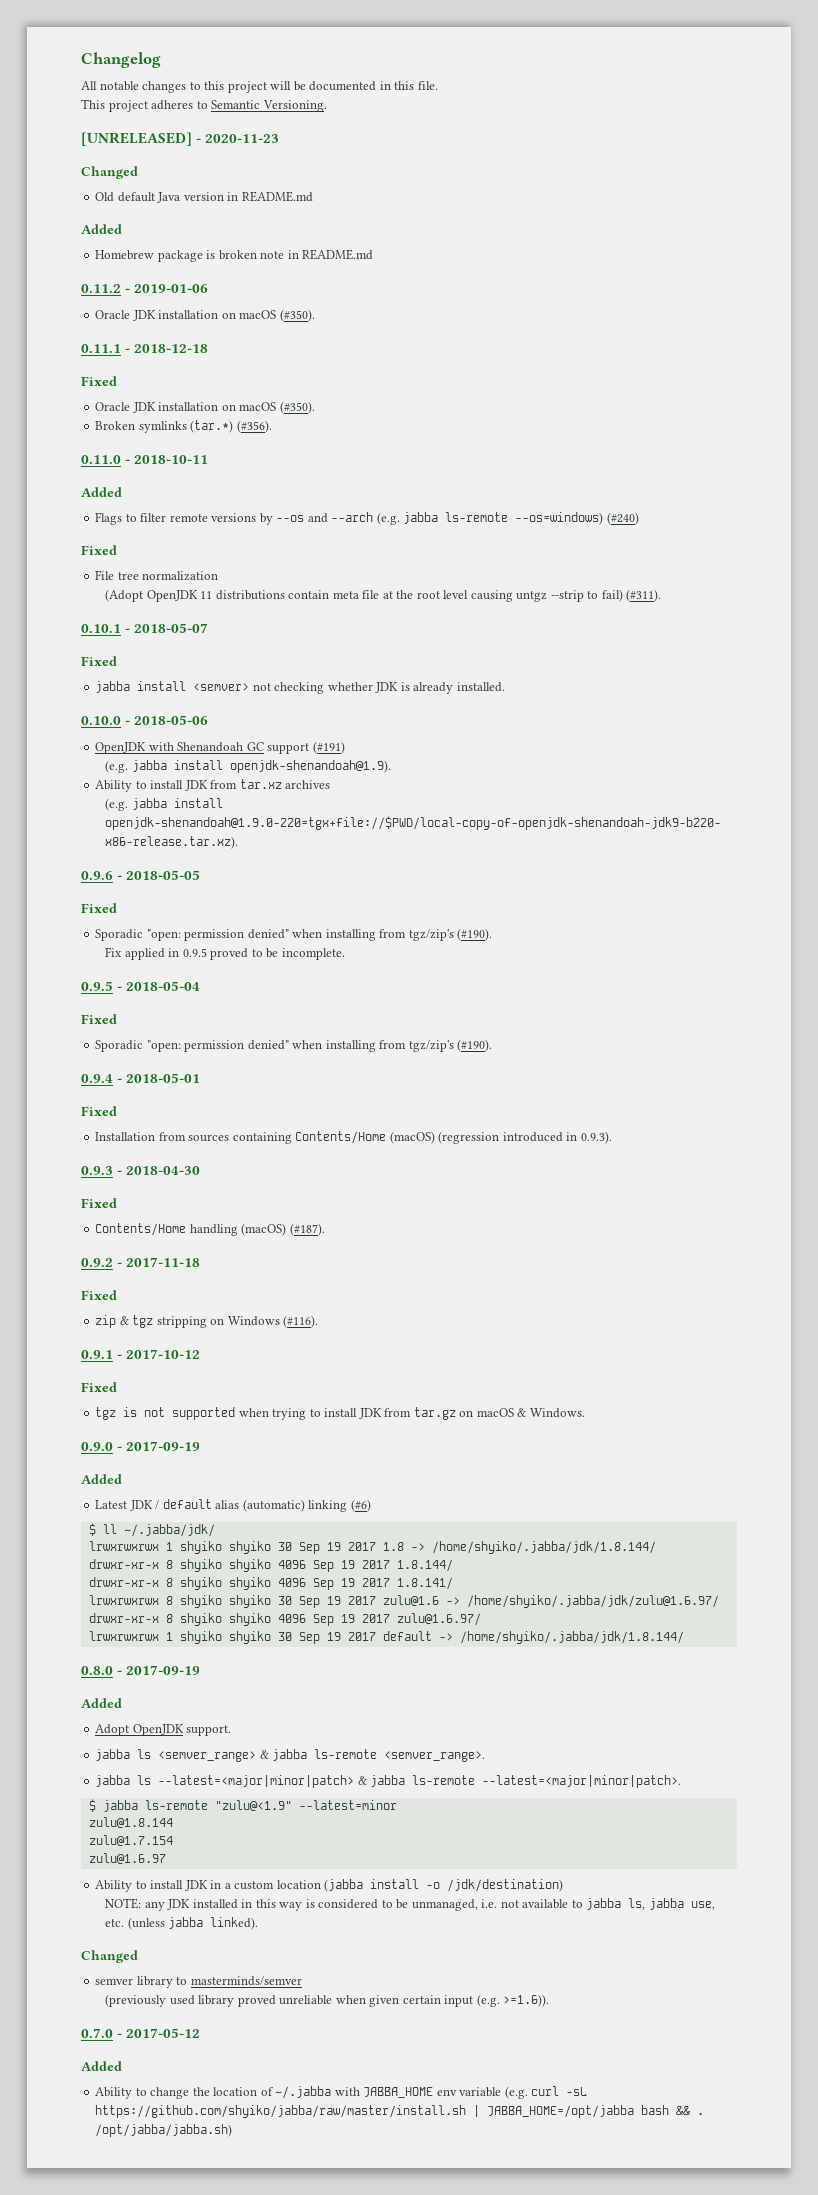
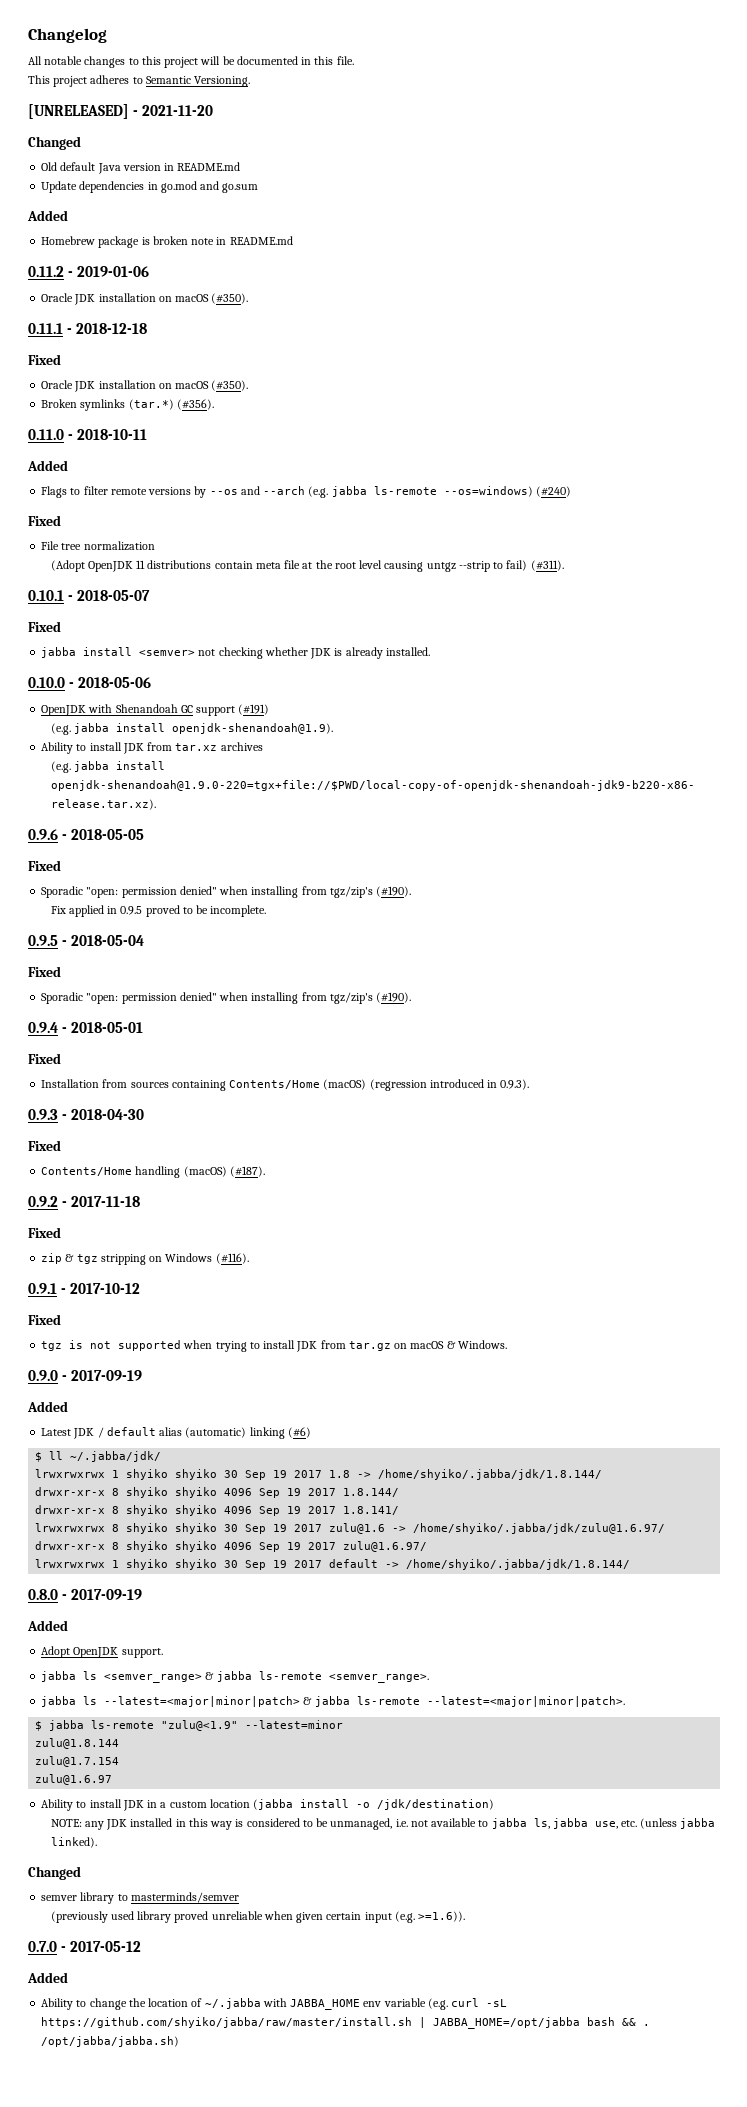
[205,134,280,143] 2020-11-23 -> [142,105,214,116] 2021-11-20
(313, 196) none -> [41,181,259,193] // Update dependencies in go.mod and go.sum

